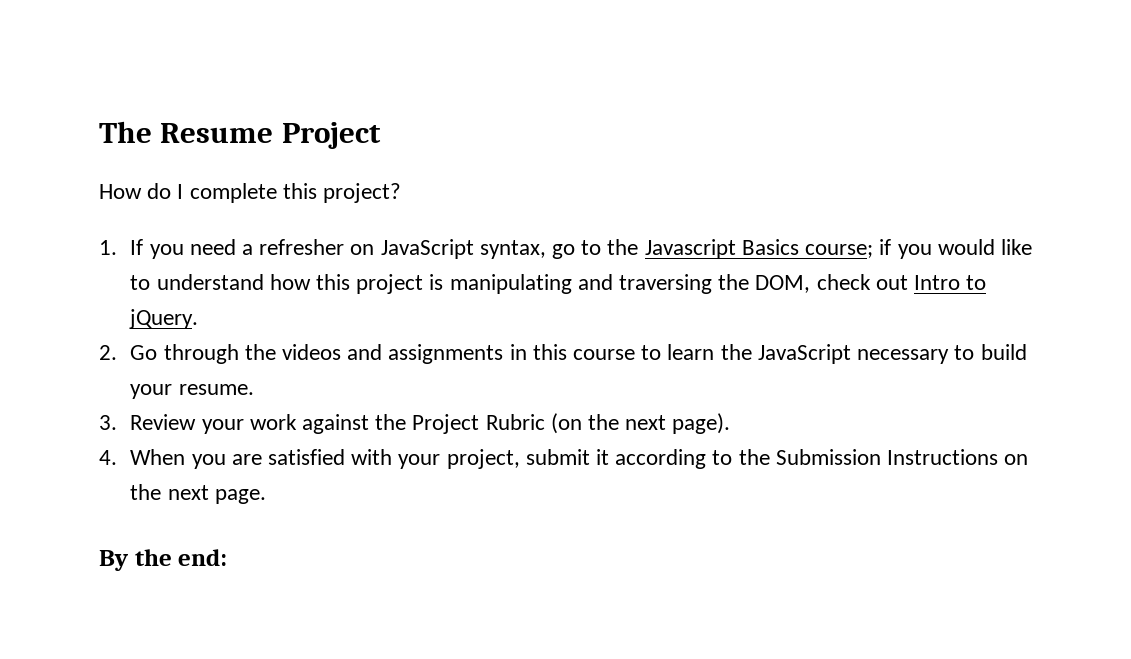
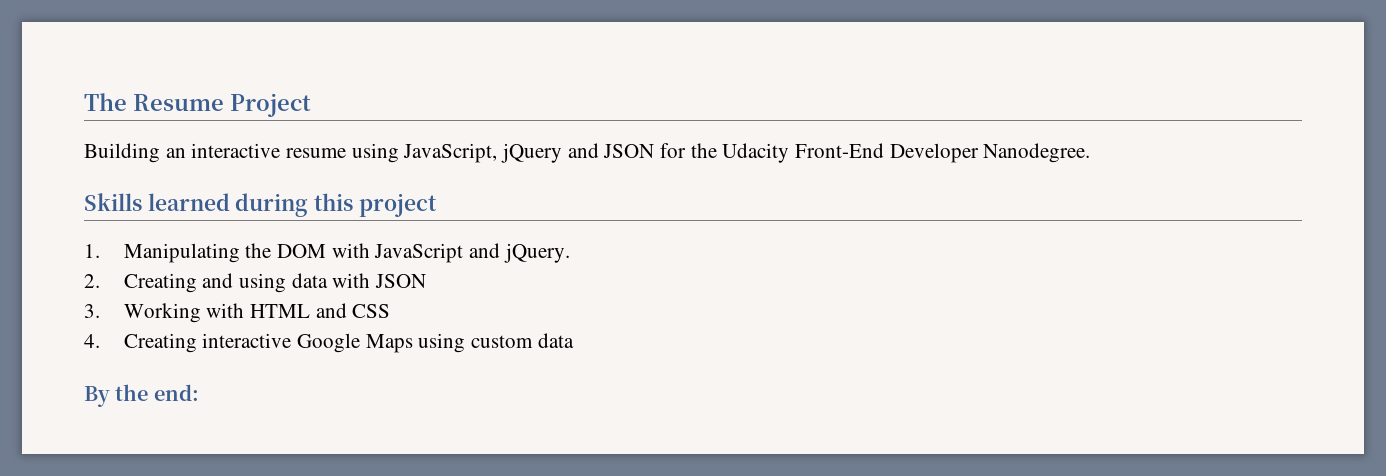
[99,183,402,203] [99,239,1032,259] [130,274,987,294] [129,309,199,329] [99,344,1027,364] [130,384,254,399] [99,413,731,434] [99,449,1029,469] [130,484,266,504] How do I complete this project? // 1. If you need a refresher on JavaScript syntax, go to the Javascript Basics course; if you would like to understand how this project is manipulating and traversing the DOM, check out Intro to jQuery. // 2. Go through the videos and assignments in this course to learn the JavaScript necessary to build your resume. // 3. Review your work against the Project Rubric (on the next page). // 4. When you are satisfied with your project, submit it according to the Submission Instructions on the next page. -> [84,143,1091,163] [84,193,437,217] [84,243,570,263] [84,273,426,293] [84,303,391,323] [84,333,574,353] Building an interactive resume using JavaScript, jQuery and JSON for the Udacity Front-End Developer Nanodegree. // Skills learned during this project // 1. Manipulating the DOM with JavaScript and jQuery. // 2. Creating and using data with JSON // 3. Working with HTML and CSS // 4. Creating interactive Google Maps using custom data

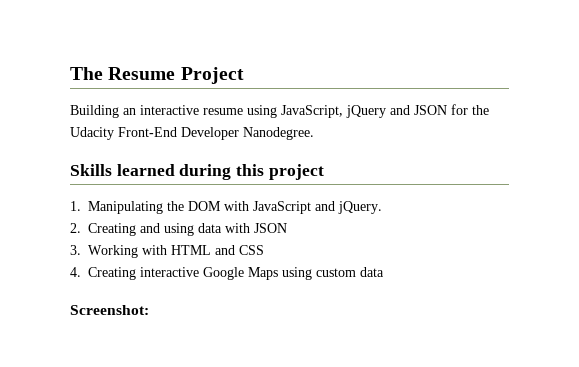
[84,384,199,407] By the end: -> [70,305,149,315] Screenshot:

